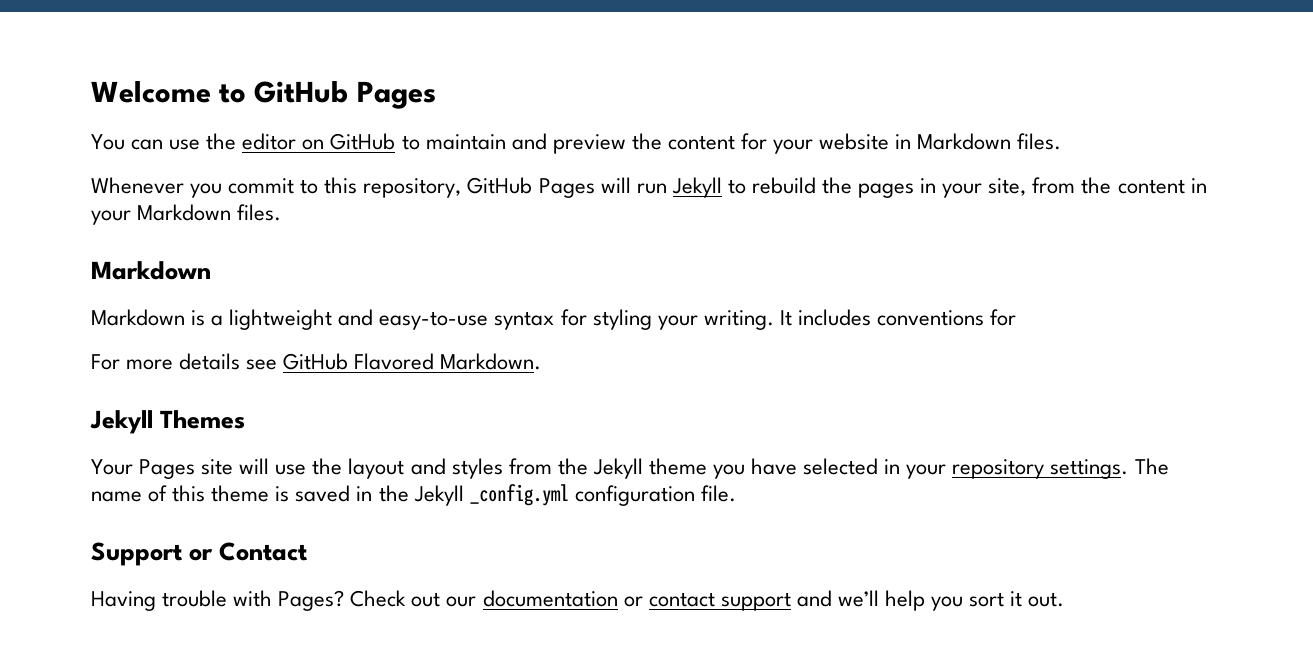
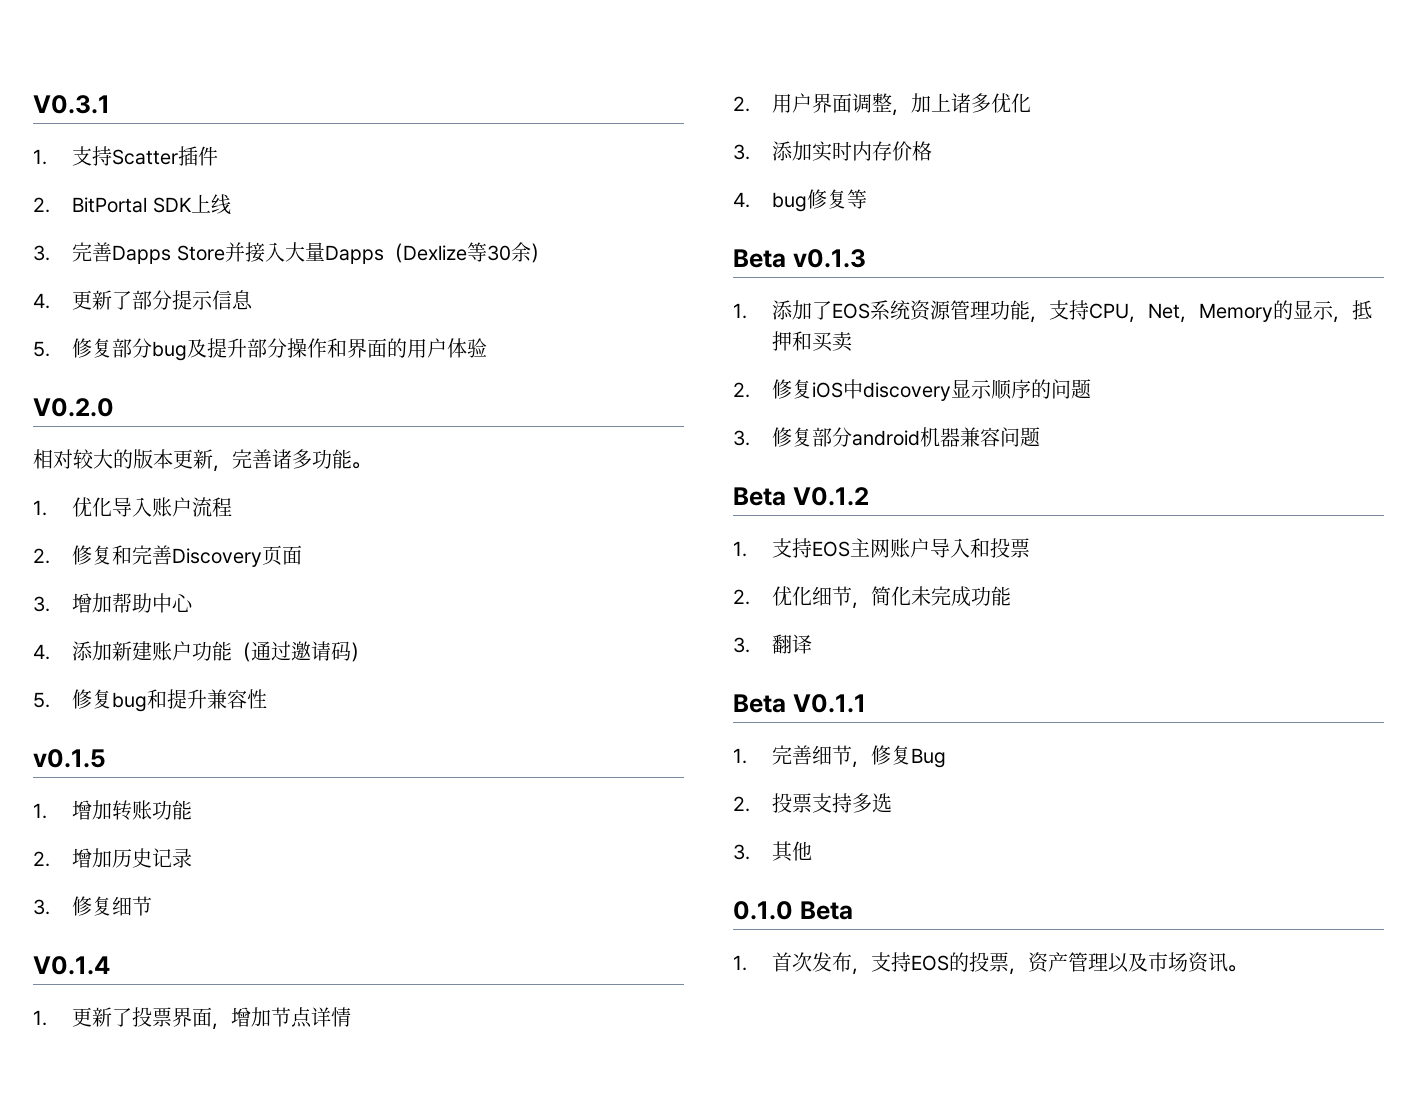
[91,81,436,109] [91,133,1062,154] [91,177,1207,198] [91,204,282,225] [91,261,211,280] [91,309,1017,330] [91,353,542,370] [90,410,246,434] [91,458,1169,479] [91,484,736,506] [91,542,309,566] [91,590,1065,611] Welcome to GitHub Pages // You can use the editor on GitHub to maintain and preview the content for your website in Markdown files. // Whenever you commit to this repository, GitHub Pages will run Jekyll to rebuild the pages in your site, from the content in your Markdown files. // Markdown // Markdown is a lightweight and easy-to-use syntax for styling your writing. It includes conventions for // For more details see GitHub Flavored Markdown. // Jekyll Themes // Your Pages site will use the layout and styles from the Jekyll theme you have selected in your repository settings. The name of this theme is saved in the Jekyll _config.yml configuration file. // Support or Contact // Having trouble with Pages? Check out our documentation or contact support and we’ll help you sort it out. -> [33,95,110,114] [33,146,219,166] [33,194,231,215] [33,242,550,264] [33,290,254,310] [33,338,488,361] [33,398,114,417] [33,449,371,472] [33,497,233,517] [33,545,303,567] [33,593,195,613] [33,641,371,662] [33,689,268,712] [33,749,106,768] [33,800,193,821] [33,848,193,868] [33,896,153,916] [33,956,110,975] [33,1007,352,1030] [733,93,1032,116] [733,141,933,162] [733,189,868,212] [733,249,866,268] [733,300,1373,323] [772,331,853,352] [733,379,1092,401] [733,427,1041,447] [733,487,869,506] [733,538,1031,558] [733,586,1012,609] [733,634,813,654] [733,694,866,713] [733,745,947,768] [733,793,893,813] [733,841,813,862] [733,901,853,920] [733,952,1248,975] V0.3.1 // 1.支持Scatter插件 // 2. BitPortal SDK上线 // 3.完善Dapps Store并接入大量Dapps（Dexlize等30余） // 4.更新了部分提示信息 // 5.修复部分bug及提升部分操作和界面的用户体验 // V0.2.0 // 相对较大的版本更新，完善诸多功能。 // 1.优化导入账户流程 // 2.修复和完善Discovery页面 // 3.增加帮助中心 // 4.添加新建账户功能（通过邀请码） // 5.修复bug和提升兼容性 // v0.1.5 // 1.增加转账功能 // 2.增加历史记录 // 3.修复细节 // V0.1.4 // 1.更新了投票界面，增加节点详情 // 2.用户界面调整，加上诸多优化 // 3.添加实时内存价格 // 4. bug修复等 // Beta v0.1.3 // 1.添加了EOS系统资源管理功能，支持CPU，Net，Memory的显示，抵押和买卖 // 2.修复iOS中discovery显示顺序的问题 // 3.修复部分android机器兼容问题 // Beta V0.1.2 // 1.支持EOS主网账户导入和投票 // 2.优化细节，简化未完成功能 // 3.翻译 // Beta V0.1.1 // 1.完善细节，修复Bug // 2.投票支持多选 // 3.其他 // 0.1.0 Beta // 1.首次发布，支持EOS的投票，资产管理以及市场资讯。

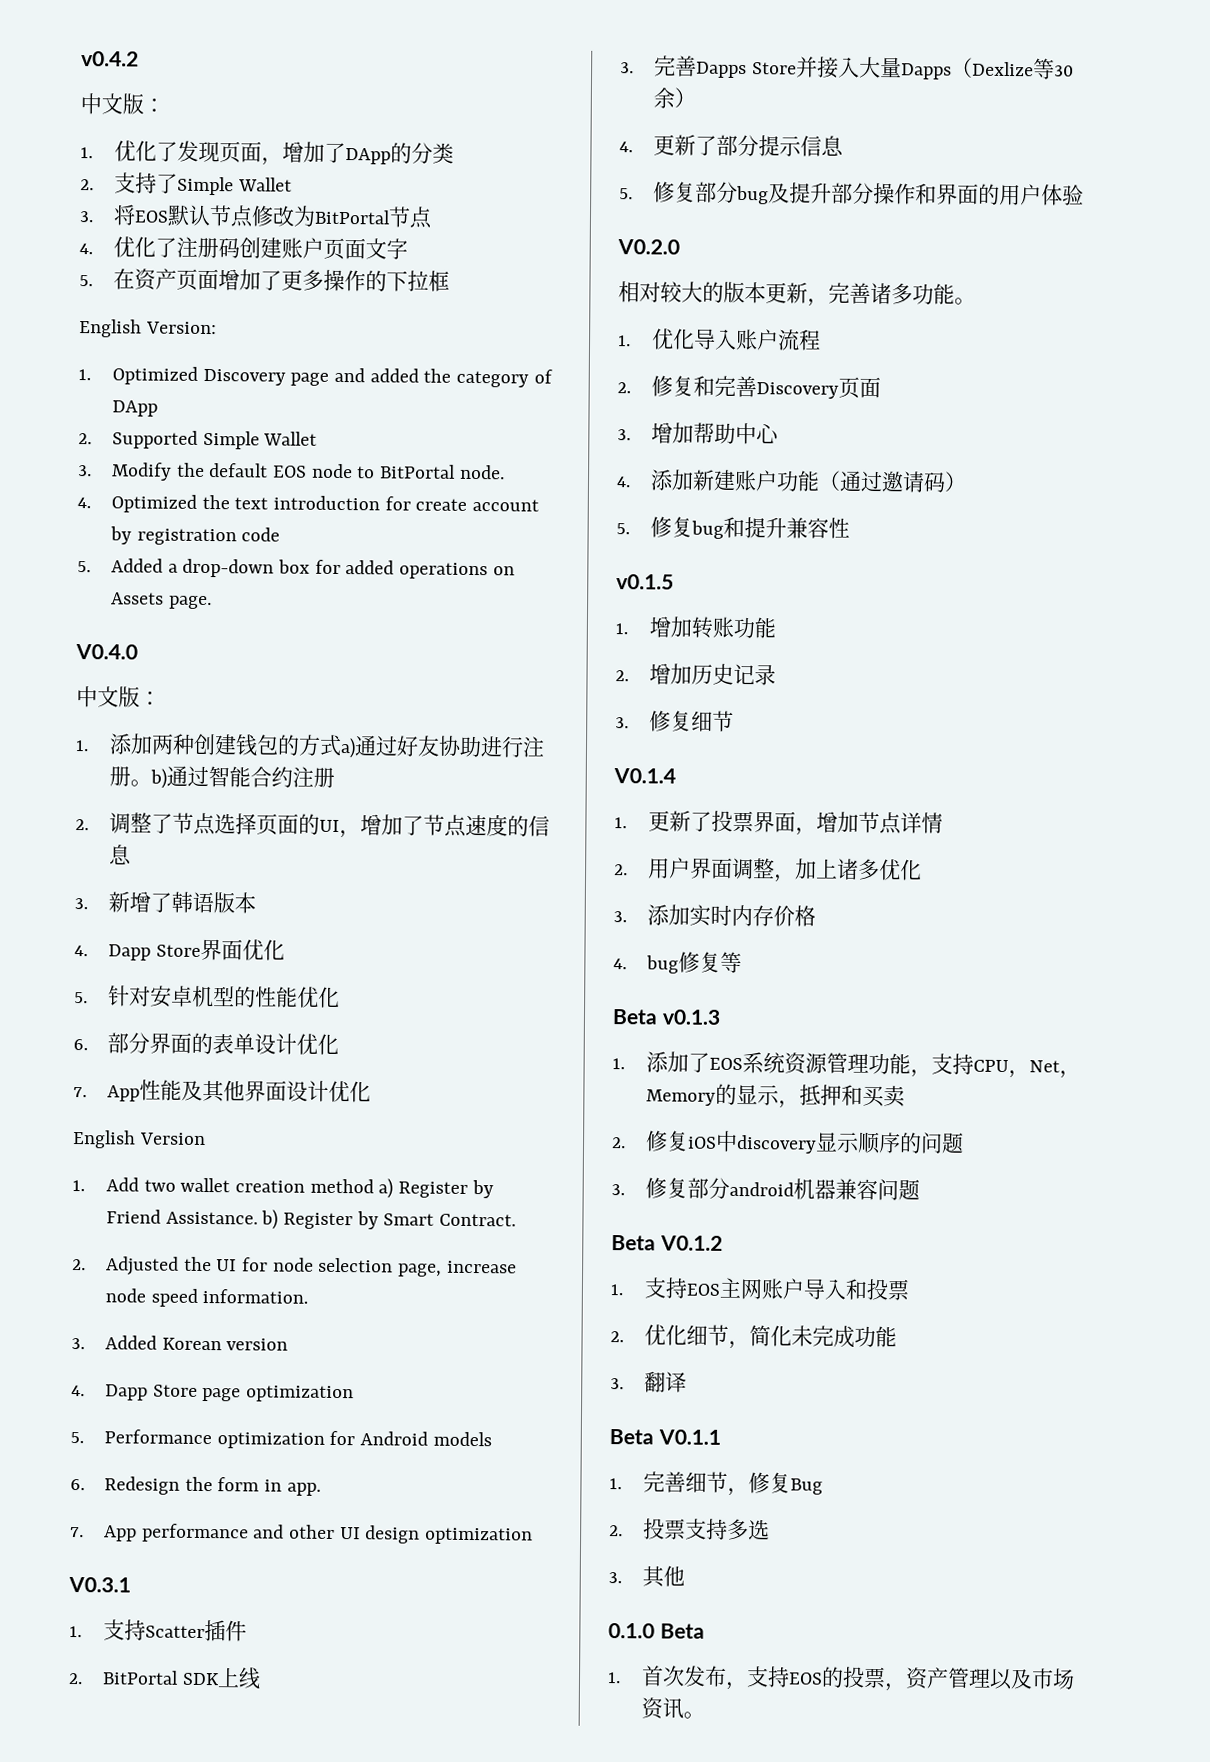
(33, 104) none -> [81,51,139,67] [80,93,165,115] [80,140,455,166] [80,172,292,196] [79,204,434,229] [79,236,409,260] [79,268,451,292] [79,319,217,338] [78,366,553,388] [112,400,159,417] [78,430,318,450] [78,462,505,481] [77,494,540,513] [110,526,281,546] [77,558,515,580] [111,592,212,610] [75,644,138,660] [76,686,161,708] [75,733,546,759] [109,765,336,789] [75,812,551,839] [109,844,133,865] [74,891,257,914] [74,938,285,961] [74,985,341,1009] [73,1032,340,1056] [73,1079,372,1103] [72,1130,206,1149] [72,1177,494,1199] [106,1209,517,1230] [72,1256,517,1277] [105,1288,309,1307] [71,1335,289,1351] [71,1384,355,1403] [70,1429,492,1449] [70,1476,321,1496] [70,1523,534,1545] v0.4.2 // 中文版： // 1.优化了发现页面，增加了DApp的分类 // 2.支持了Simple Wallet // 3.将EOS默认节点修改为BitPortal节点 // 4.优化了注册码创建账户页面文字 // 5.在资产页面增加了更多操作的下拉框 // English Version: // 1. Optimized Discovery page and added the category of DApp // 2. Supported Simple Wallet // 3. Modify the default EOS node to BitPortal node. // 4. Optimized the text introduction for create account by registration code // 5. Added a drop-down box for added operations on Assets page. // V0.4.0 // 中文版： // 1.添加两种创建钱包的方式a)通过好友协助进行注册。b)通过智能合约注册 // 2.调整了节点选择页面的UI，增加了节点速度的信息 // 3.新增了韩语版本 // 4. Dapp Store界面优化 // 5.针对安卓机型的性能优化 // 6.部分界面的表单设计优化 // 7. App性能及其他界面设计优化 // English Version // 1. Add two wallet creation method a) Register by Friend Assistance. b) Register by Smart Contract. // 2. Adjusted the UI for node selection page, increase node speed information. // 3. Added Korean version // 4. Dapp Store page optimization // 5. Performance optimization for Android models // 6. Redesign the form in app. // 7. App performance and other UI design optimization //

